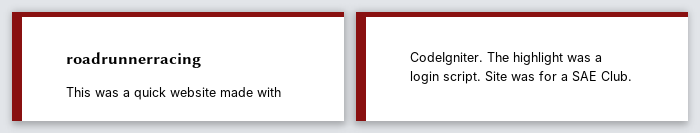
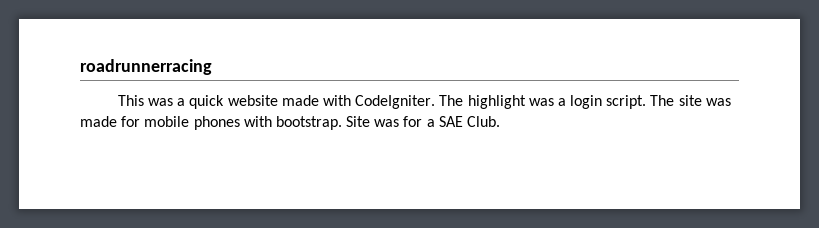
(481, 77) none -> [650,95,731,106] [80,116,342,130] The site was made for mobile phones with bootstrap.

